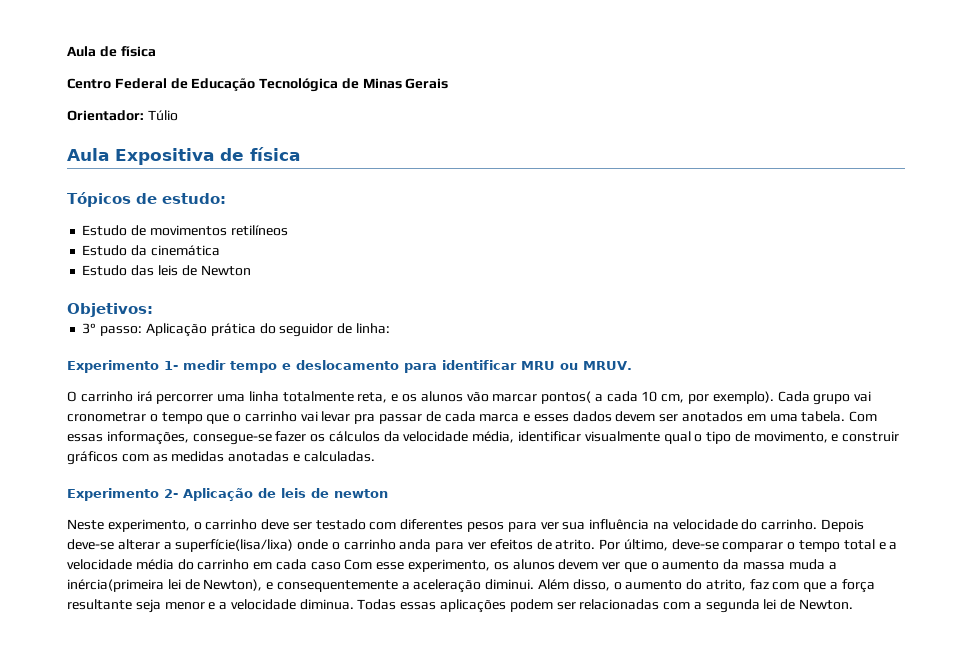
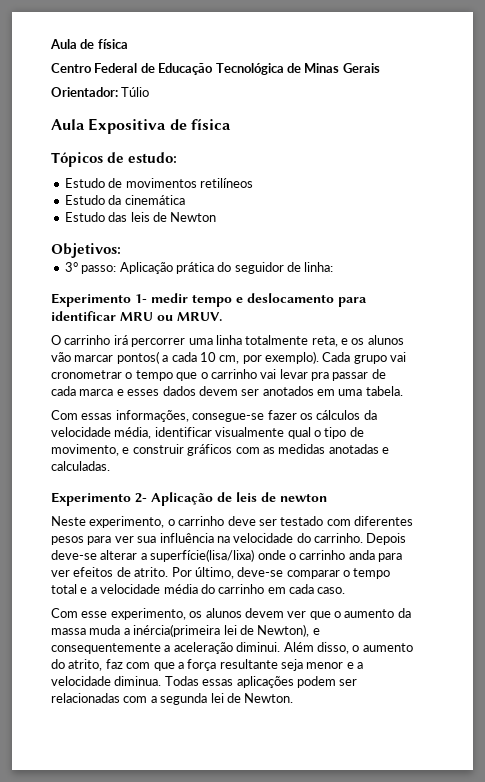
(846, 416) none -> (403, 391) //
[310,562,341,570] caso -> [317,587,346,594] caso. //

